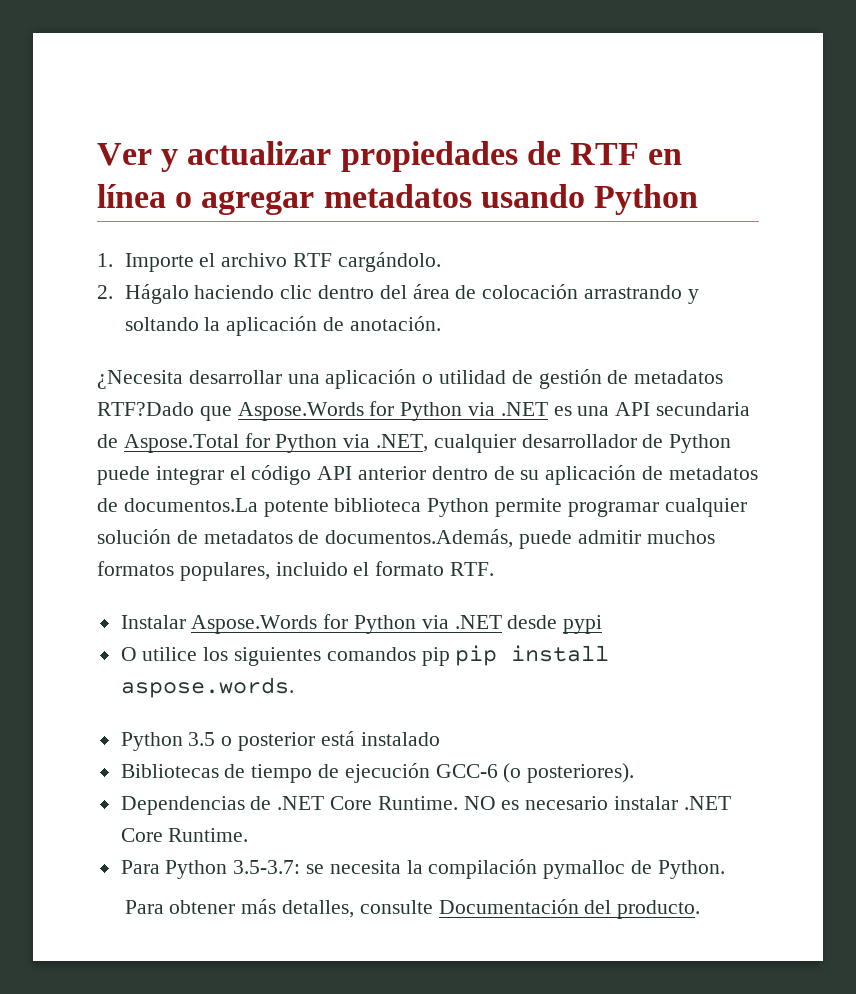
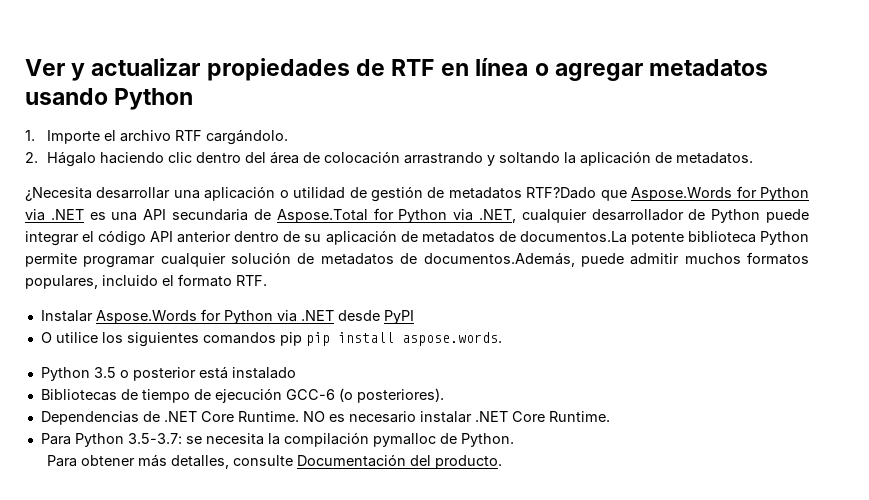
[349,316,441,331] anotación. -> [676,152,754,164] metadatos.
[563,615,603,634] pypi -> [383,310,414,324] PyPI

